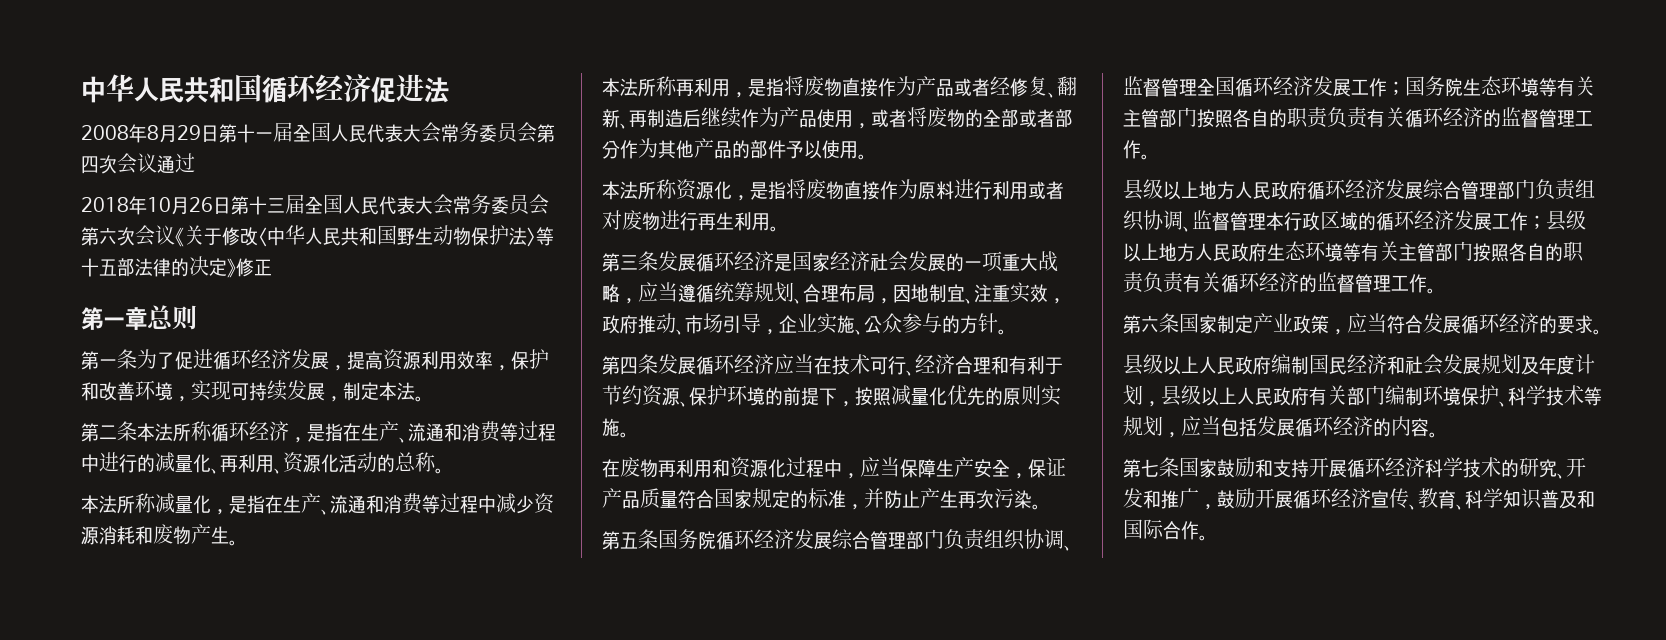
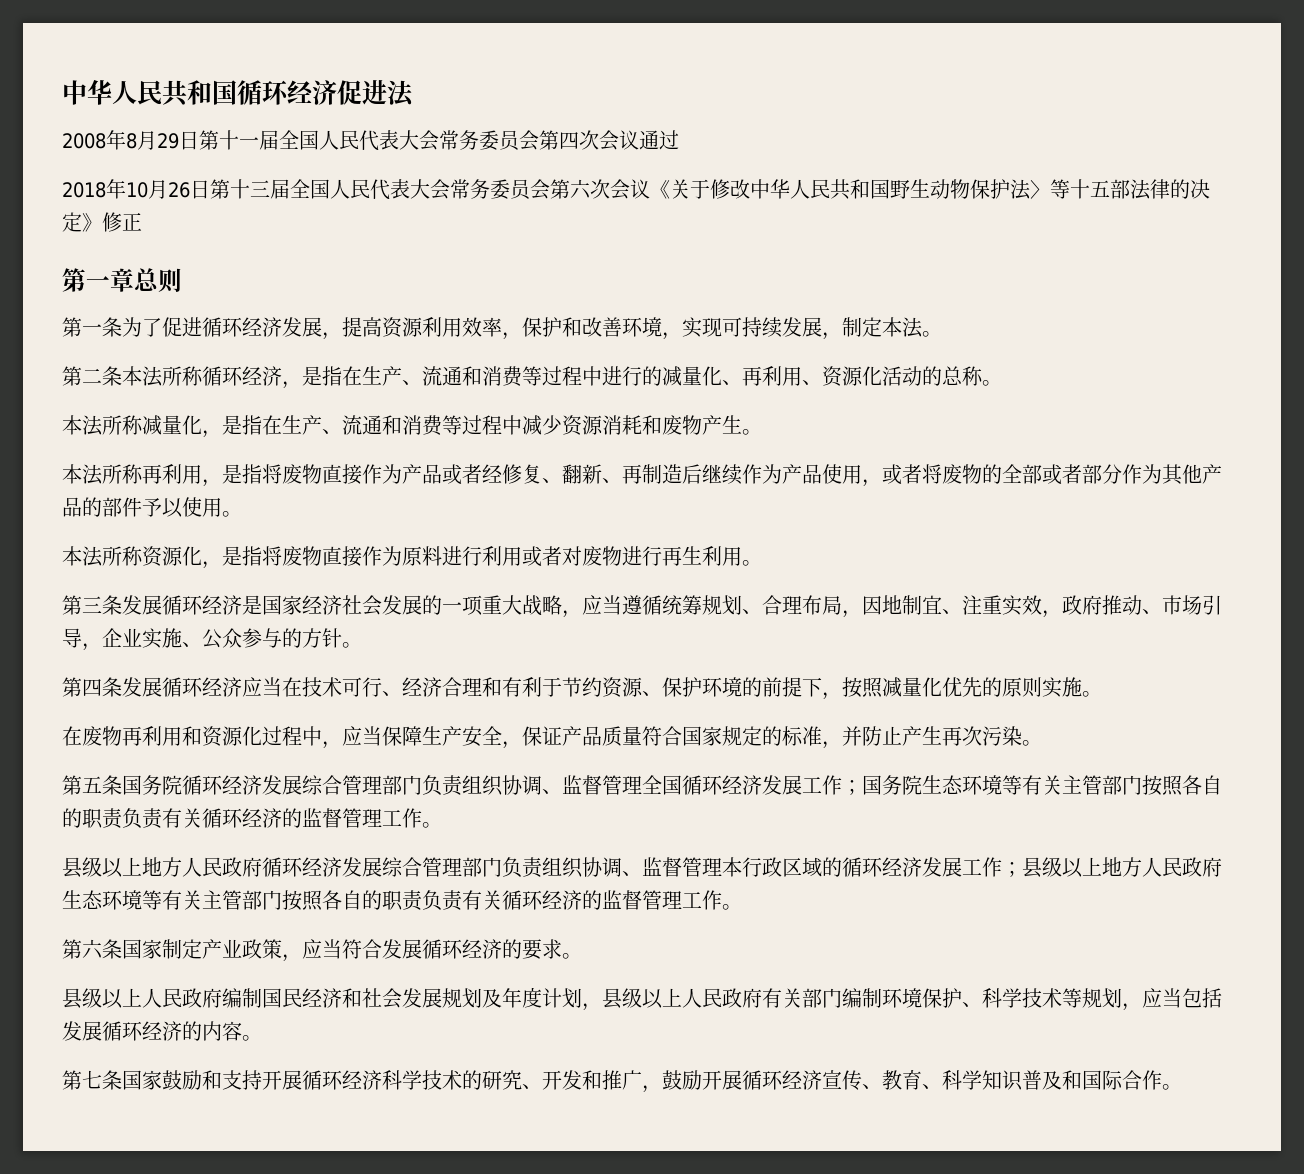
[258,227,267,247] 〈 -> (750, 189) none

